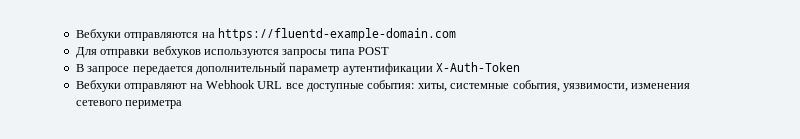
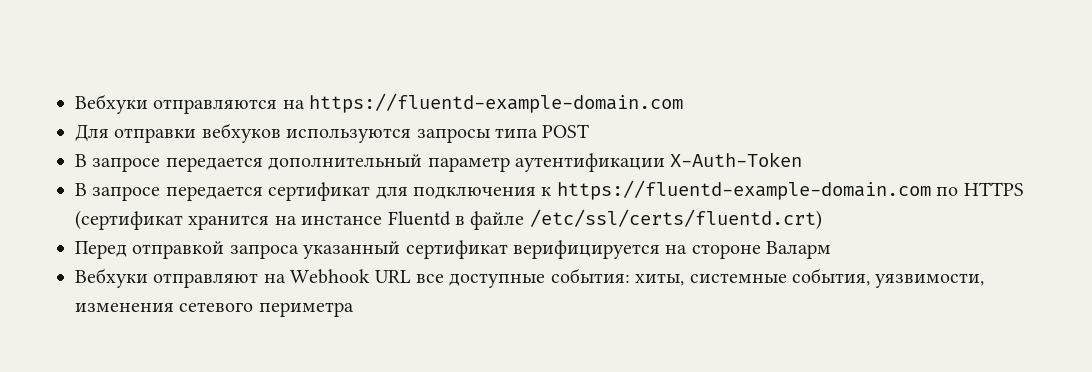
(520, 67) none -> [75,180,1024,201] [75,209,822,230] [75,240,832,259] // В запросе передается сертификат для подключения к https://fluentd-example-domain.com по HTTPS (сертификат хранится на инстансе Fluentd в файле /etc/ssl/certs/fluentd.crt) // Перед отправкой запроса указанный сертификат верифицируется на стороне Валарм

